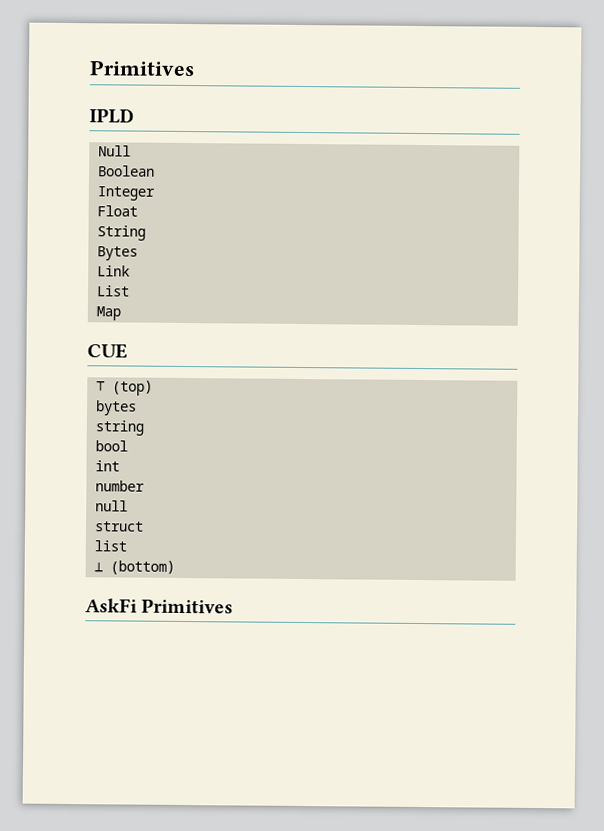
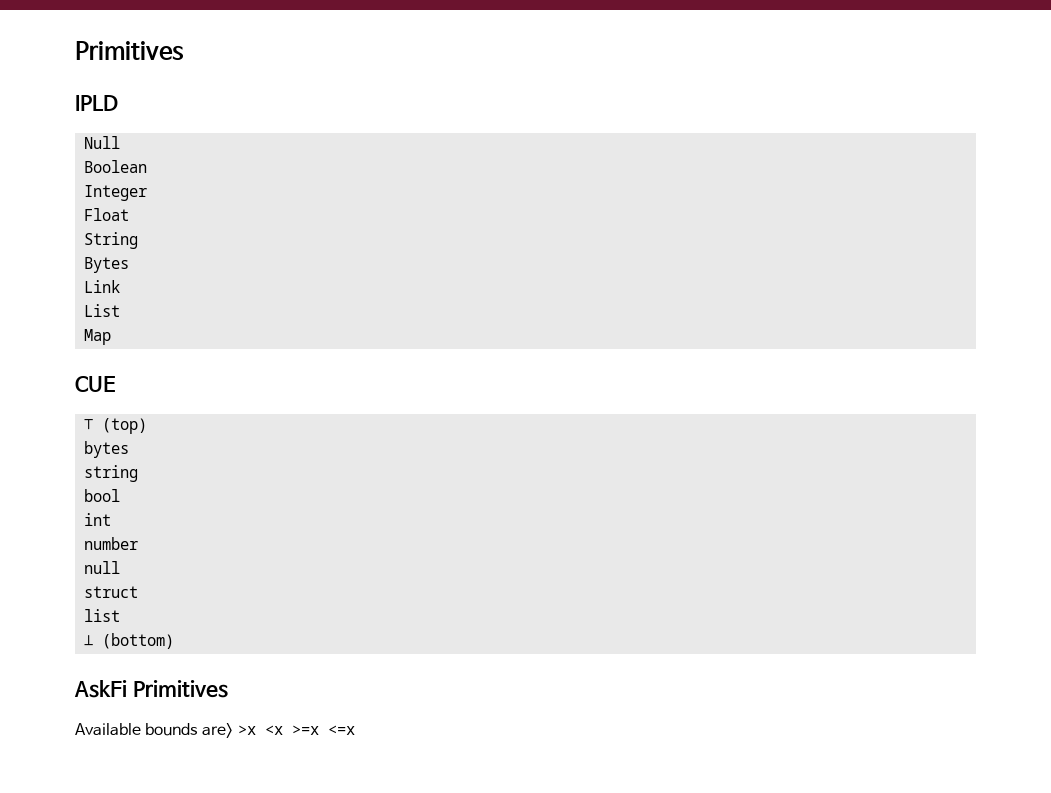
(234, 606) none -> [75,723,355,738] // Available bounds are> >x <x >=x <=x

